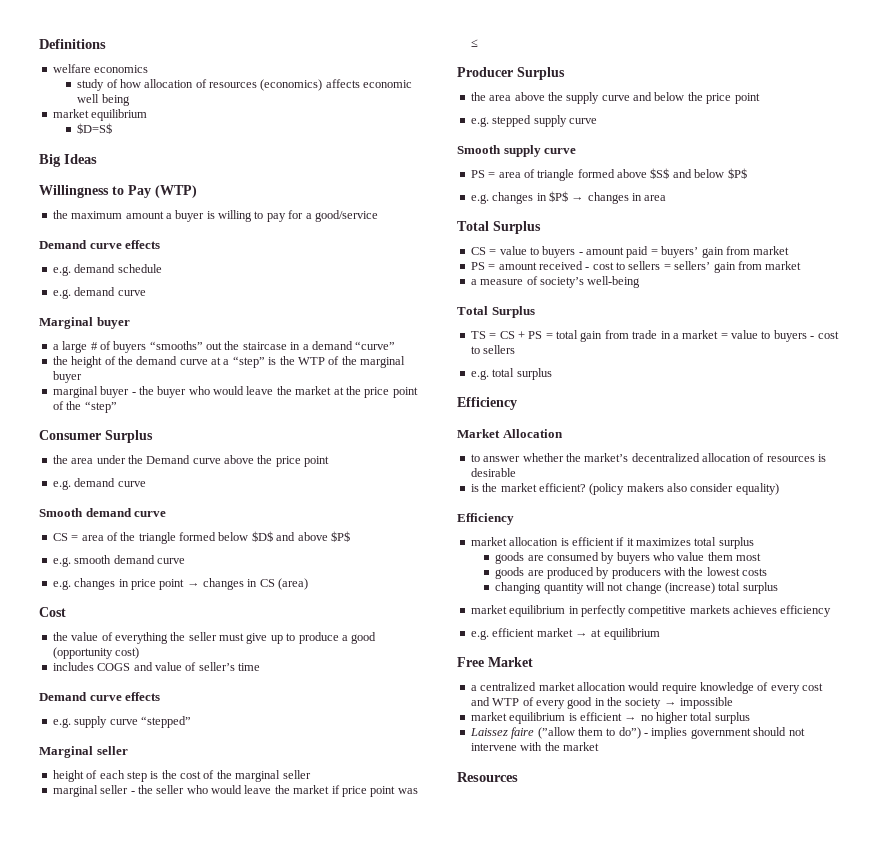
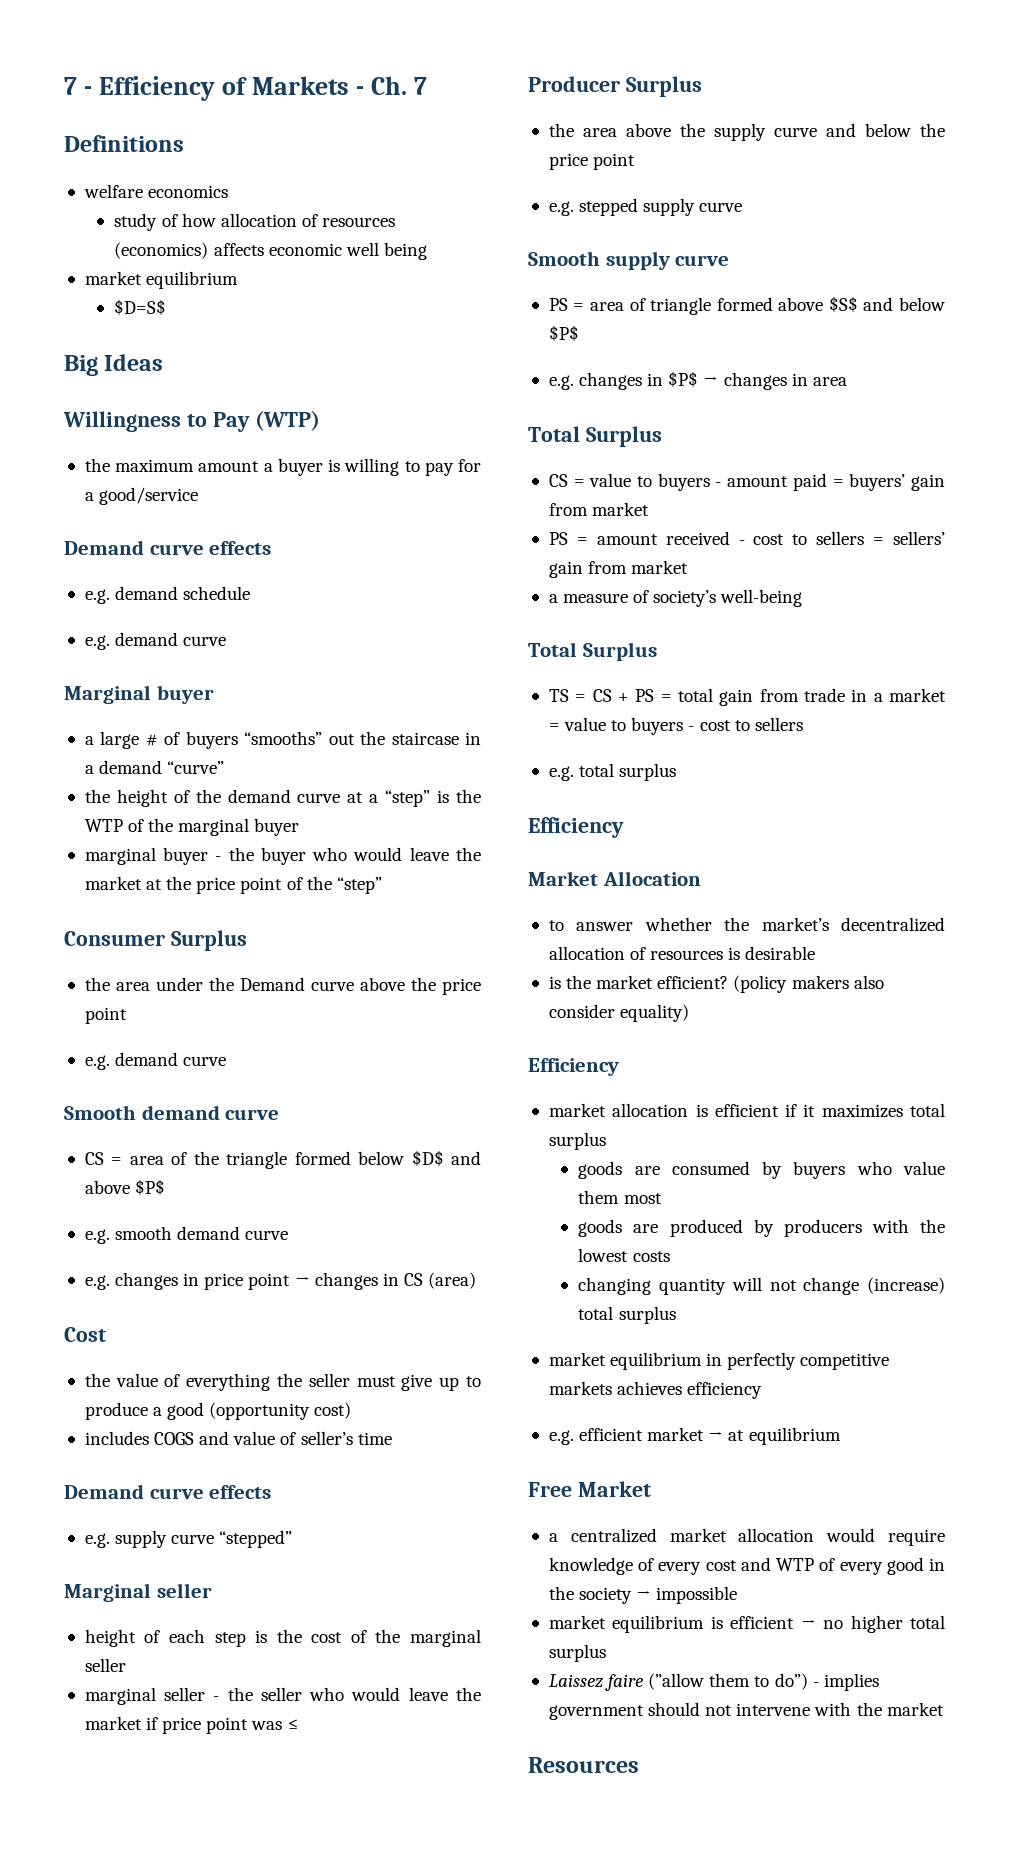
(39, 44) none -> [64,76,428,101] 7 - Efficiency of Markets - Ch. 7 //

